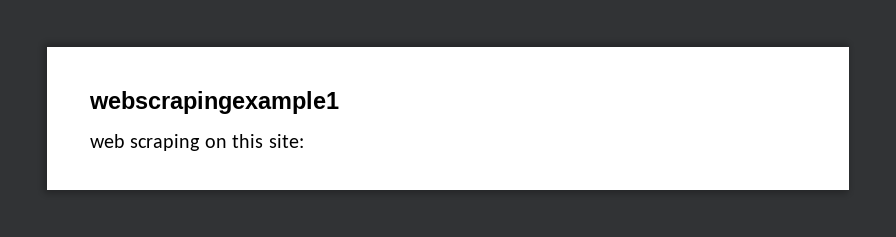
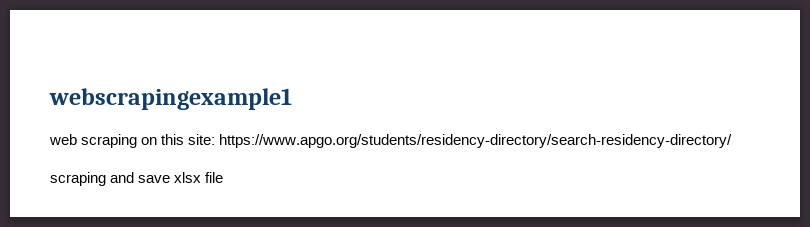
(304, 141) none -> [219,134,733,148] [50,172,224,186] https://www.apgo.org/students/residency-directory/search-residency-directory/ // scraping and save xlsx file

